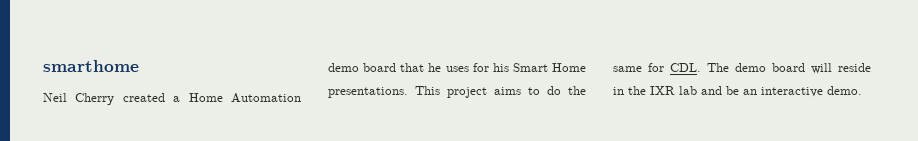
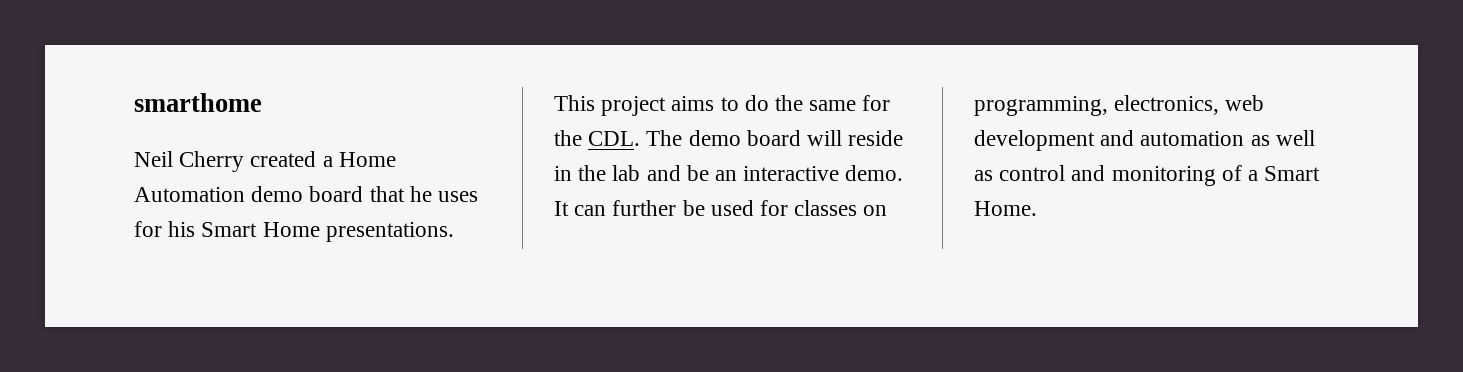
(664, 67) none -> [554,130,582,146] the
[650,86,675,95] IXR -> (607, 173) none
(862, 90) none -> [554,200,888,216] [974,95,1265,116] [974,130,1315,151] [974,165,1321,186] [974,201,1037,216] It can further be used for classes on programming, electronics, web development and automation as well as control and monitoring of a Smart Home.

